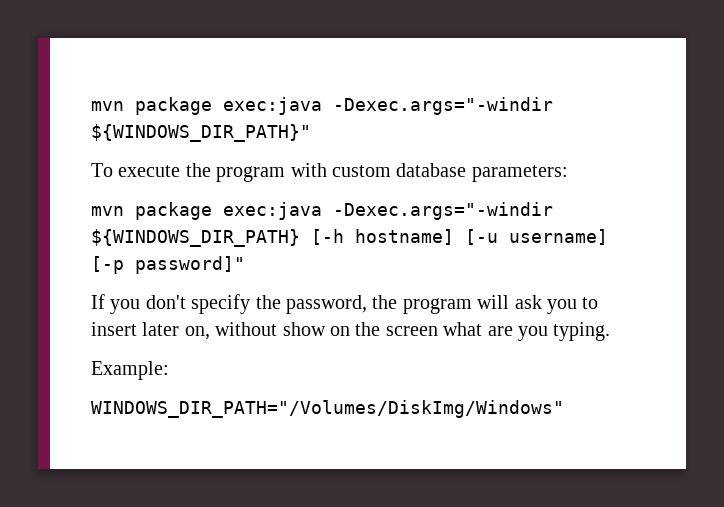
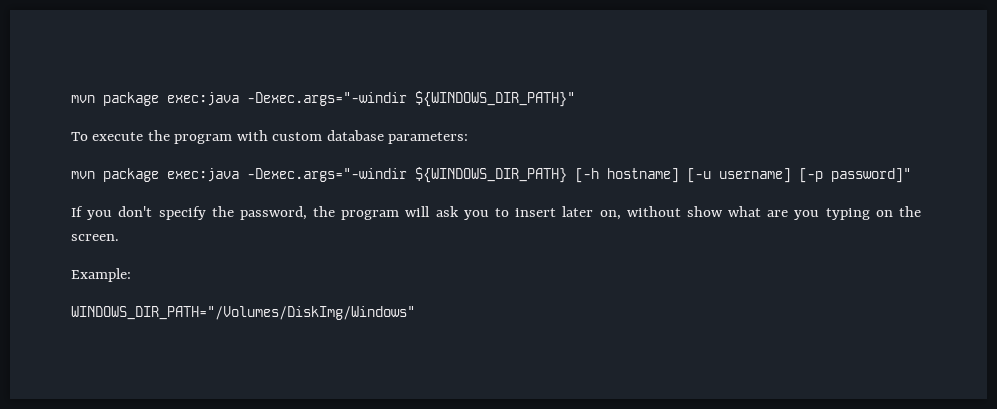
[330,322,611,341] on the screen what are you typing. -> [728,206,921,220] [71,234,119,241] what are you typing on the screen.

